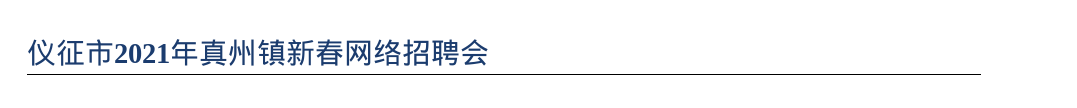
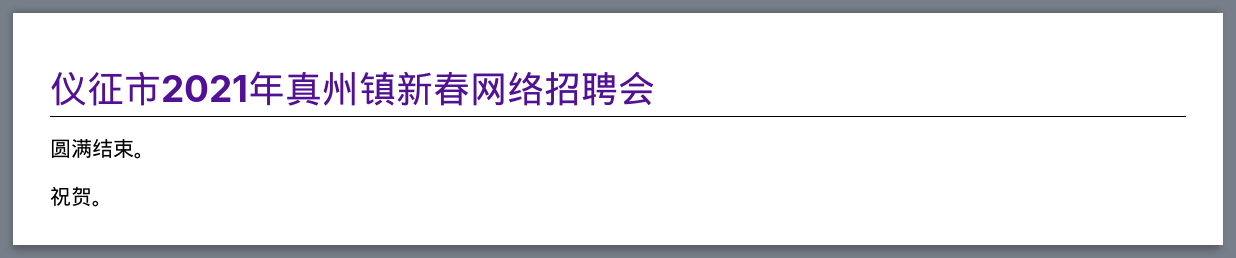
(489, 52) none -> [50,139,155,159] [50,186,113,207] // 圆满结束。 // 祝贺。

